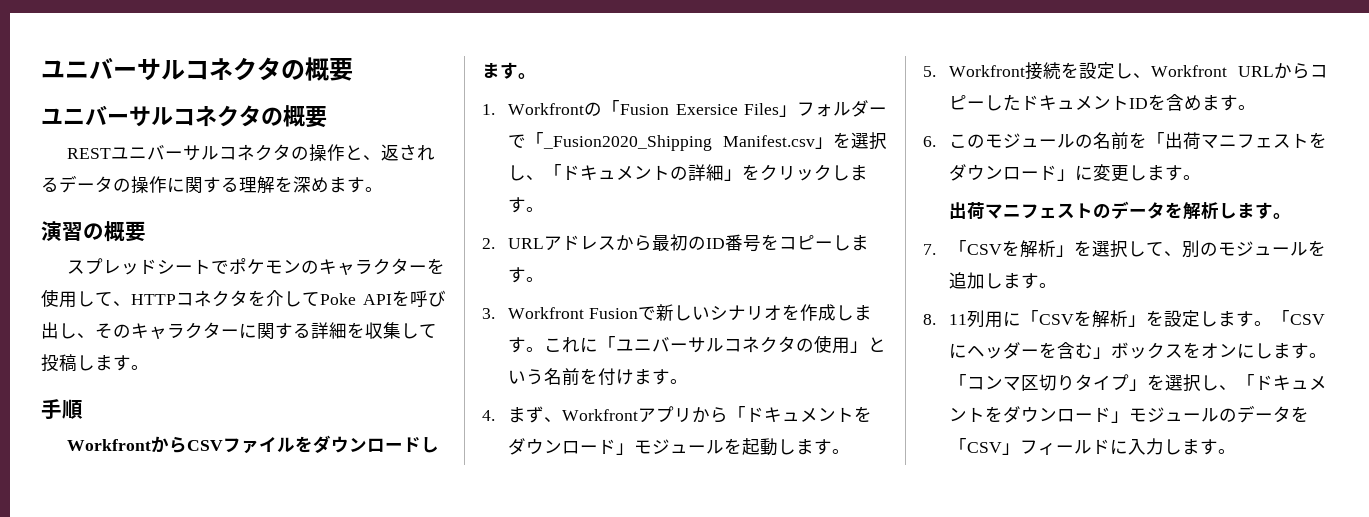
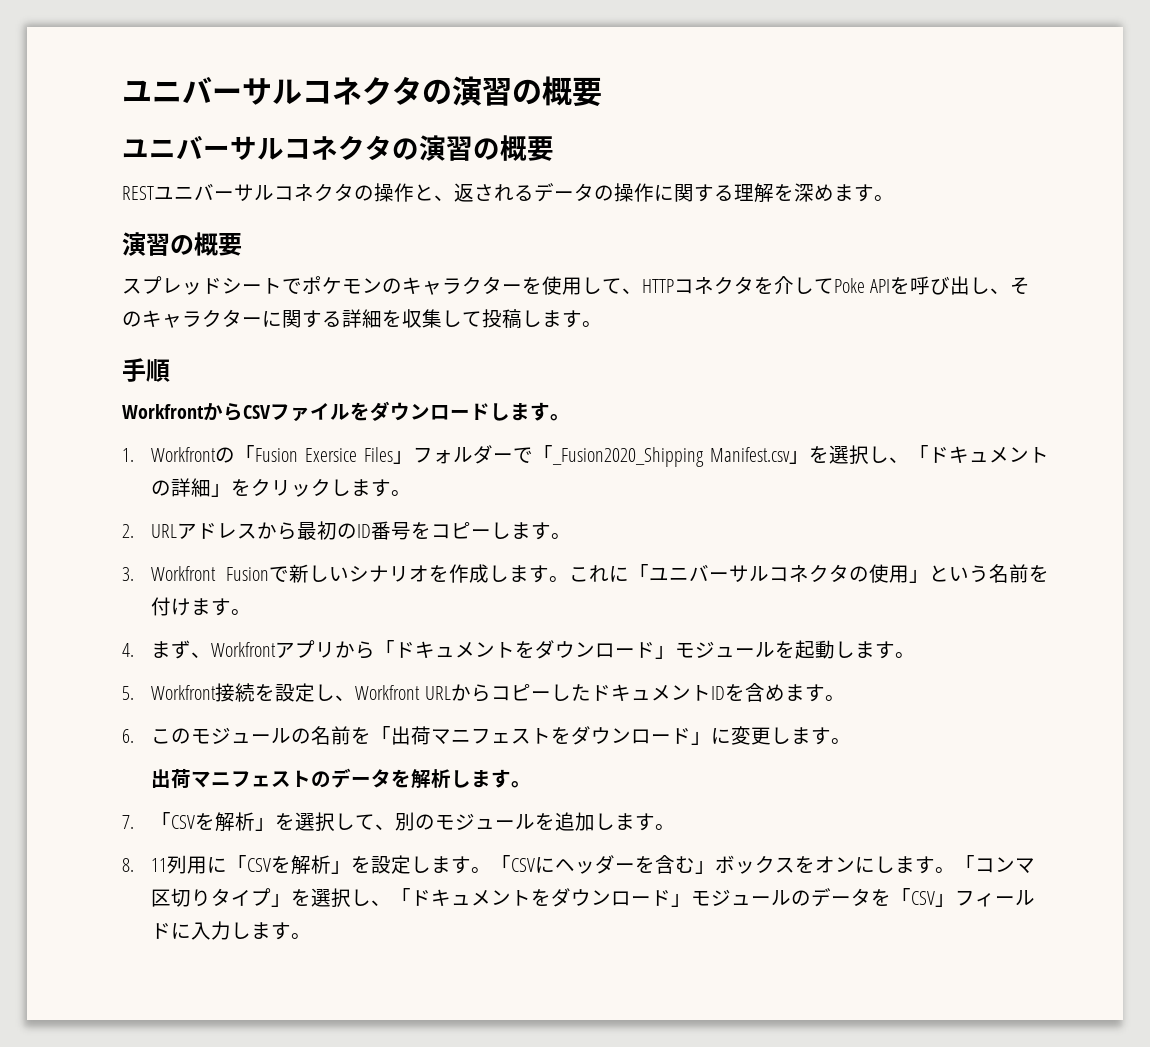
[41,57,305,81] ユニバーサルコネクタの -> [122,76,542,106] ユニバーサルコネクタの演習の
(283, 116) none -> [419,135,500,161] 演習の

